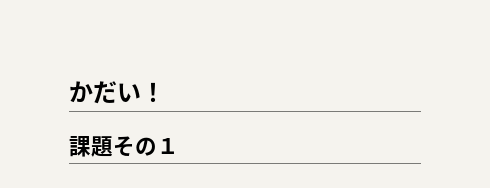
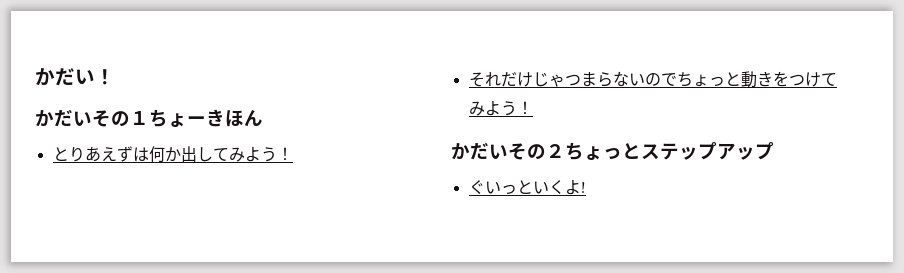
[69,136,179,157] 課題その１ -> [35,109,263,127] [52,146,293,162] [468,71,837,88] [468,101,533,116] [451,142,774,160] [468,180,586,195] かだいその１ちょーきほん // とりあえずは何か出してみよう！ // それだけじゃつまらないのでちょっと動きをつけてみよう！ // かだいその２ちょっとステップアップ // ぐいっといくよ!

